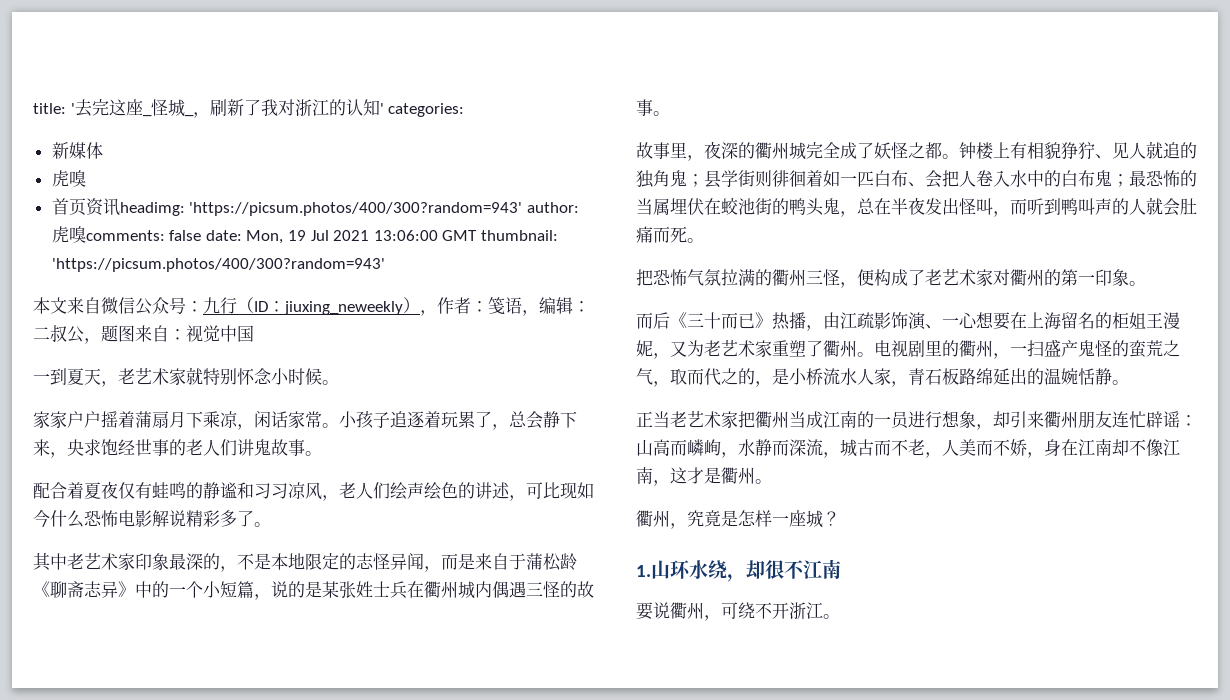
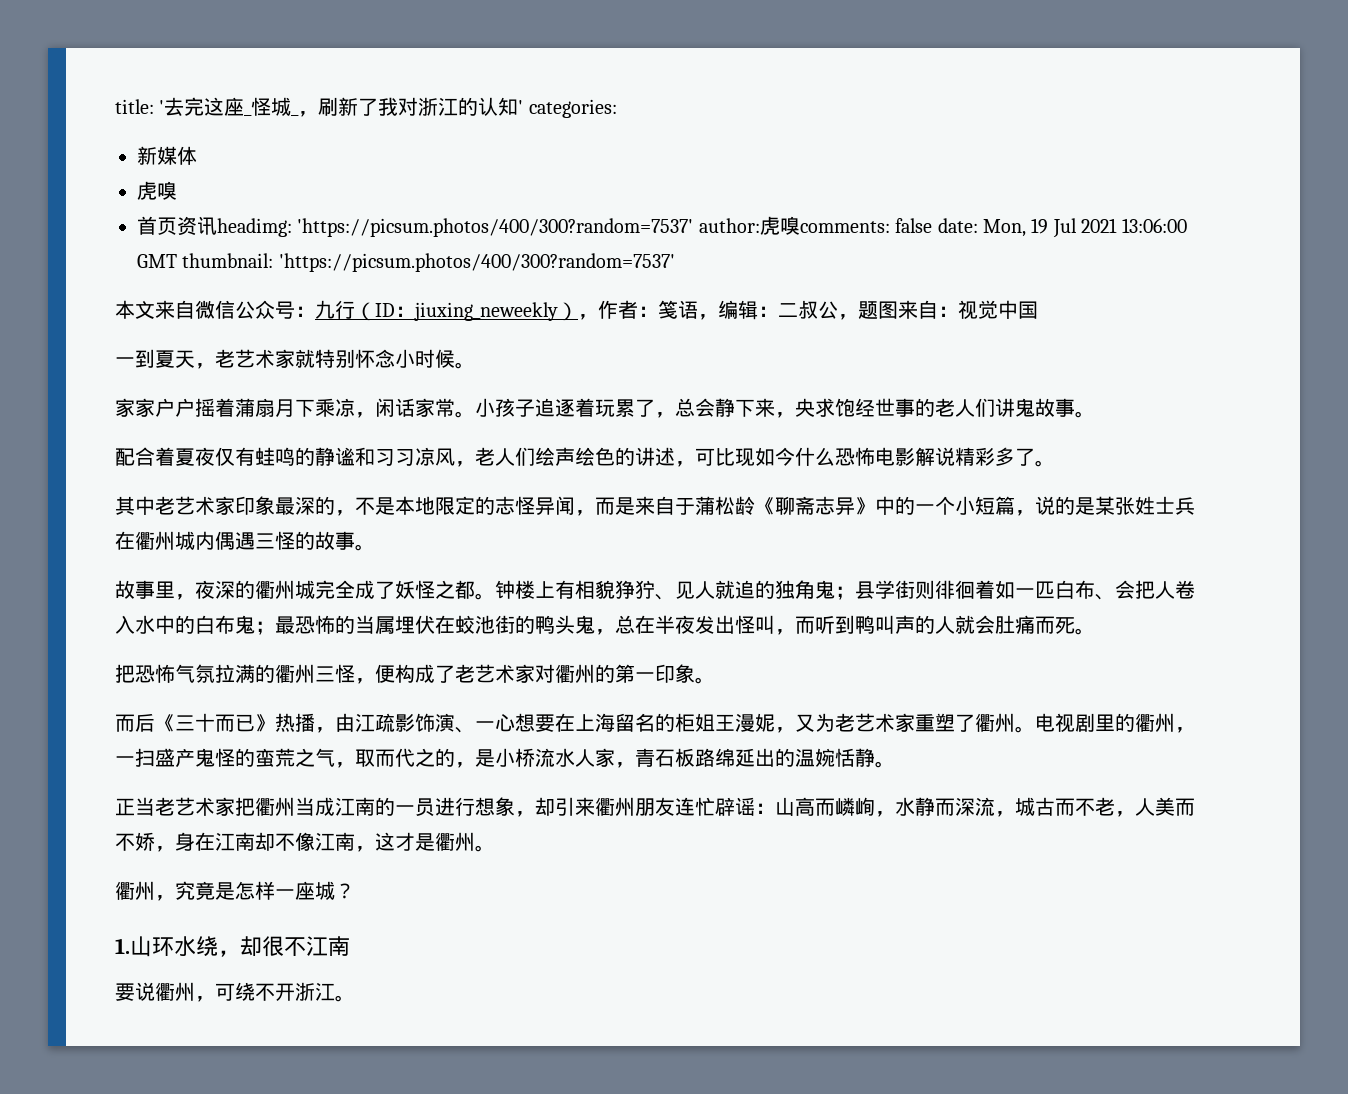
[189,202,523,216] 'https://picsum.photos/400/300?random=943' -> [297,218,694,237] 'https://picsum.photos/400/300?random=7537'
[51,258,385,272] 'https://picsum.photos/400/300?random=943' -> [278,253,675,272] 'https://picsum.photos/400/300?random=7537'

